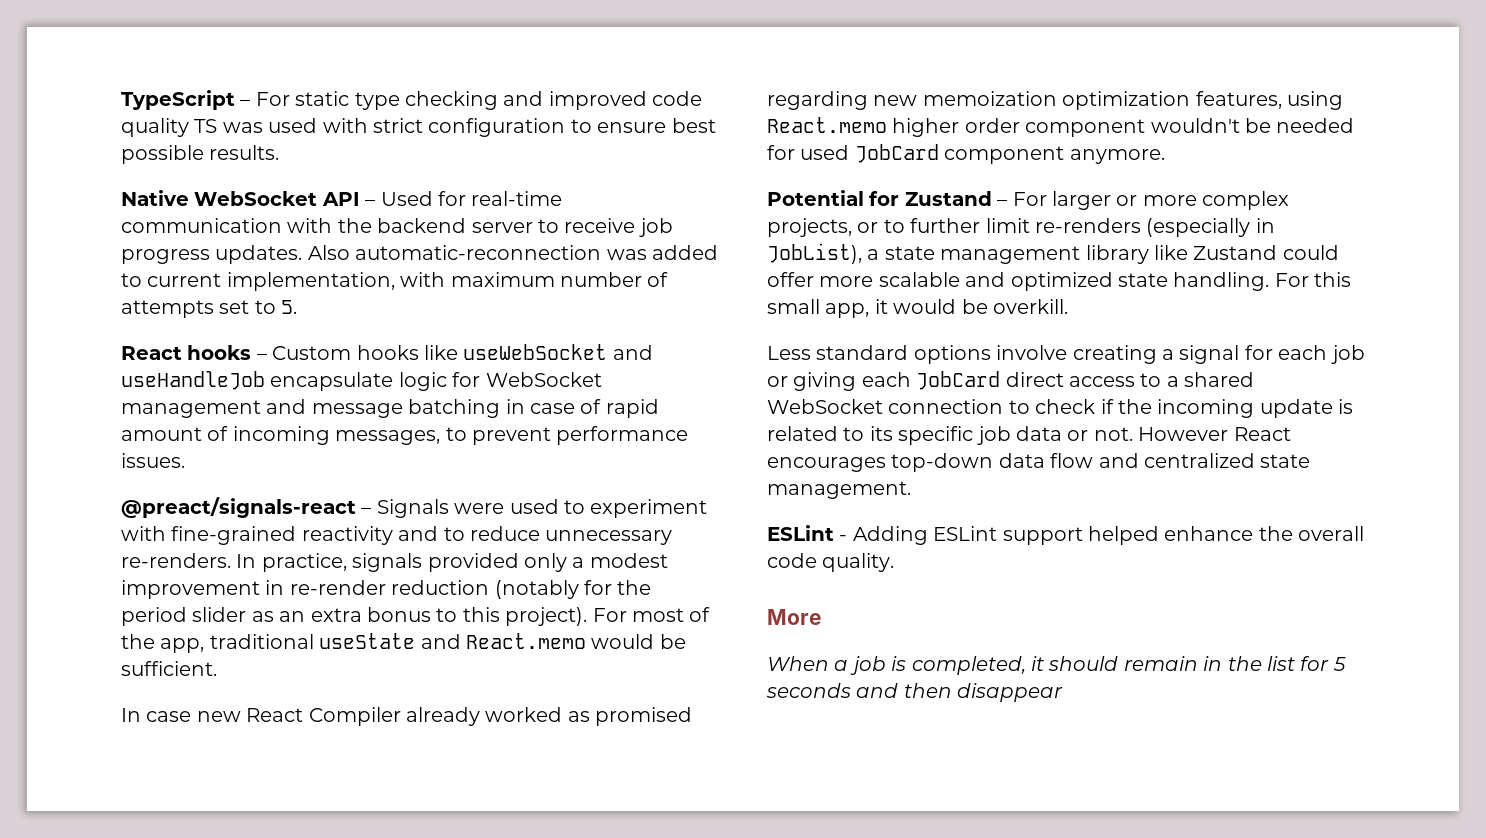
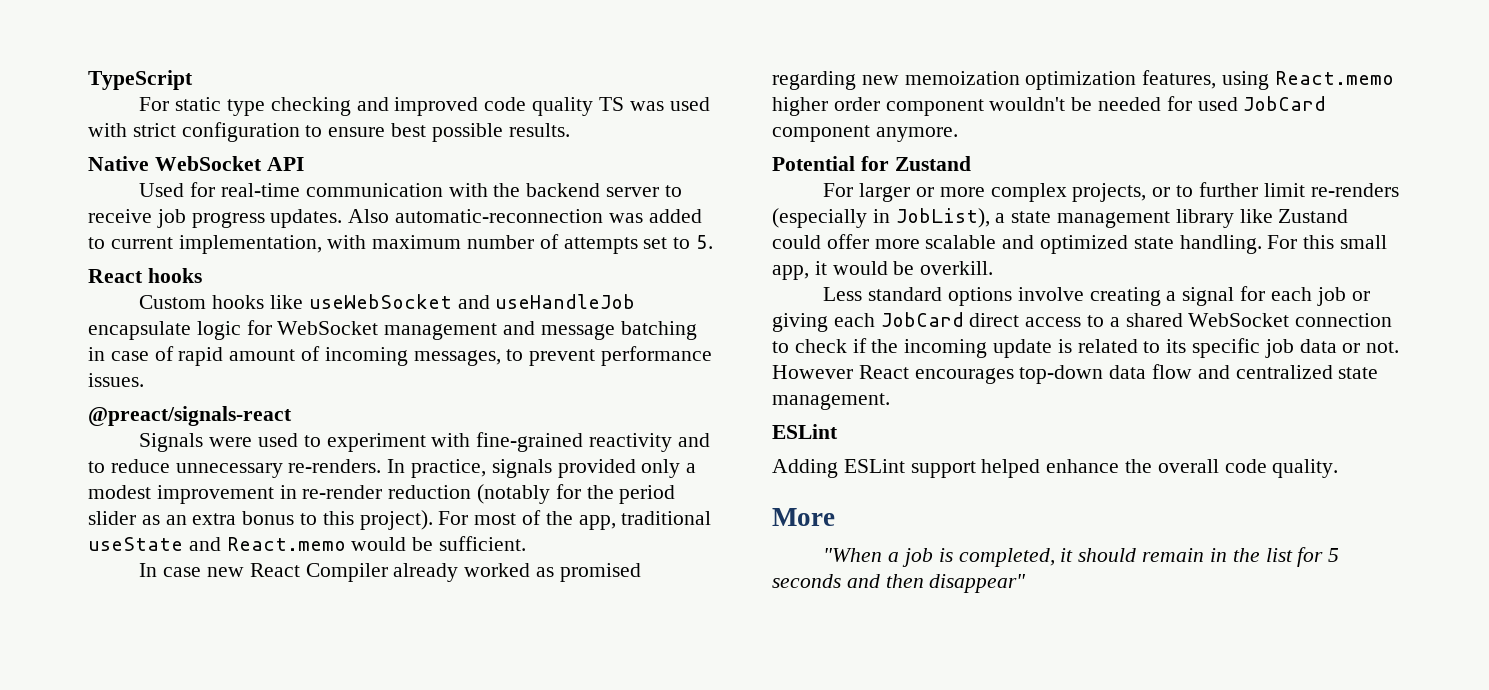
[240,100,251,106] – -> (193, 80) //
[365,200,376,206] – -> (304, 164) //
[256,354,267,360] – -> (202, 275) //
[361,508,372,514] – -> (292, 416) //
[997,200,1008,206] – -> (971, 163) //
[839,535,848,541] - -> (838, 431) //
[767,656,829,671] When -> [823,548,883,562] "When
[957,683,1064,702] disappear -> [929,574,1027,593] disappear"

